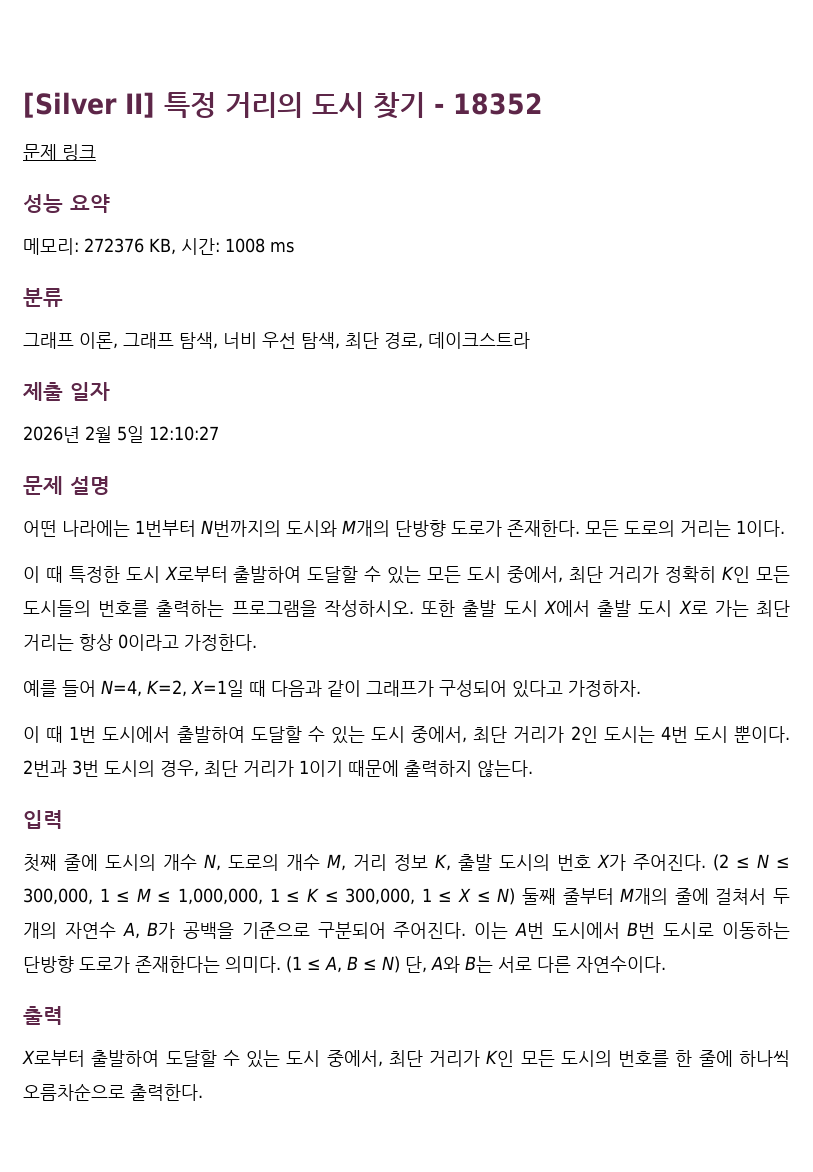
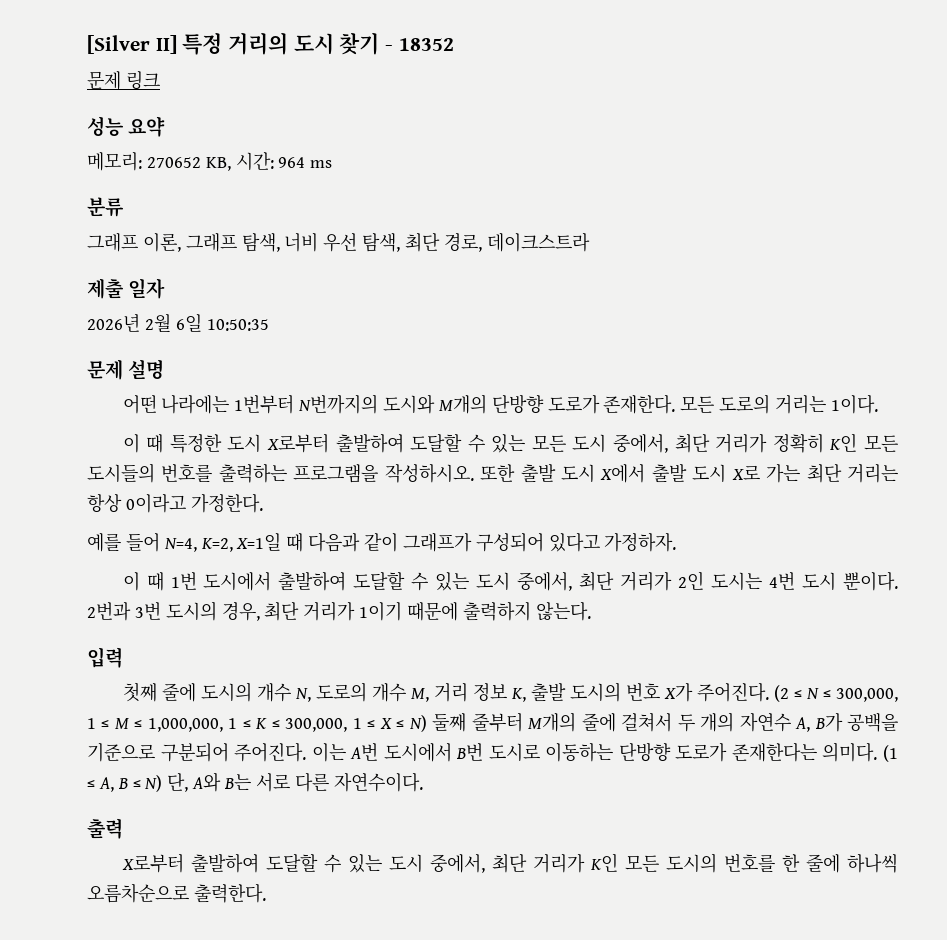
[84,238,144,253] 272376 -> [146,157,201,168] 270652
[225,238,265,253] 1008 -> [278,157,306,168] 964
[117,426,219,443] 5일 12:10:27 -> [175,314,269,332] 6일 10:50:35

